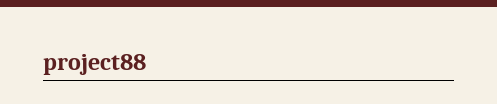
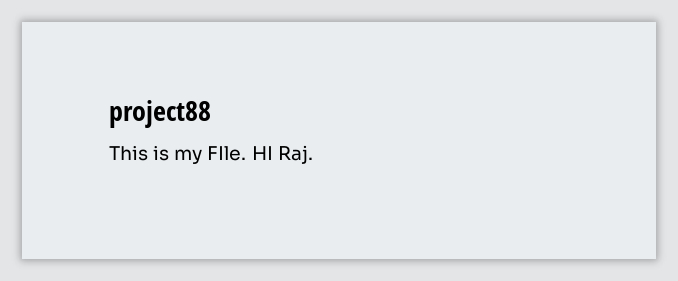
(146, 64) none -> [109,145,313,164] // This is my FIle. HI Raj.

